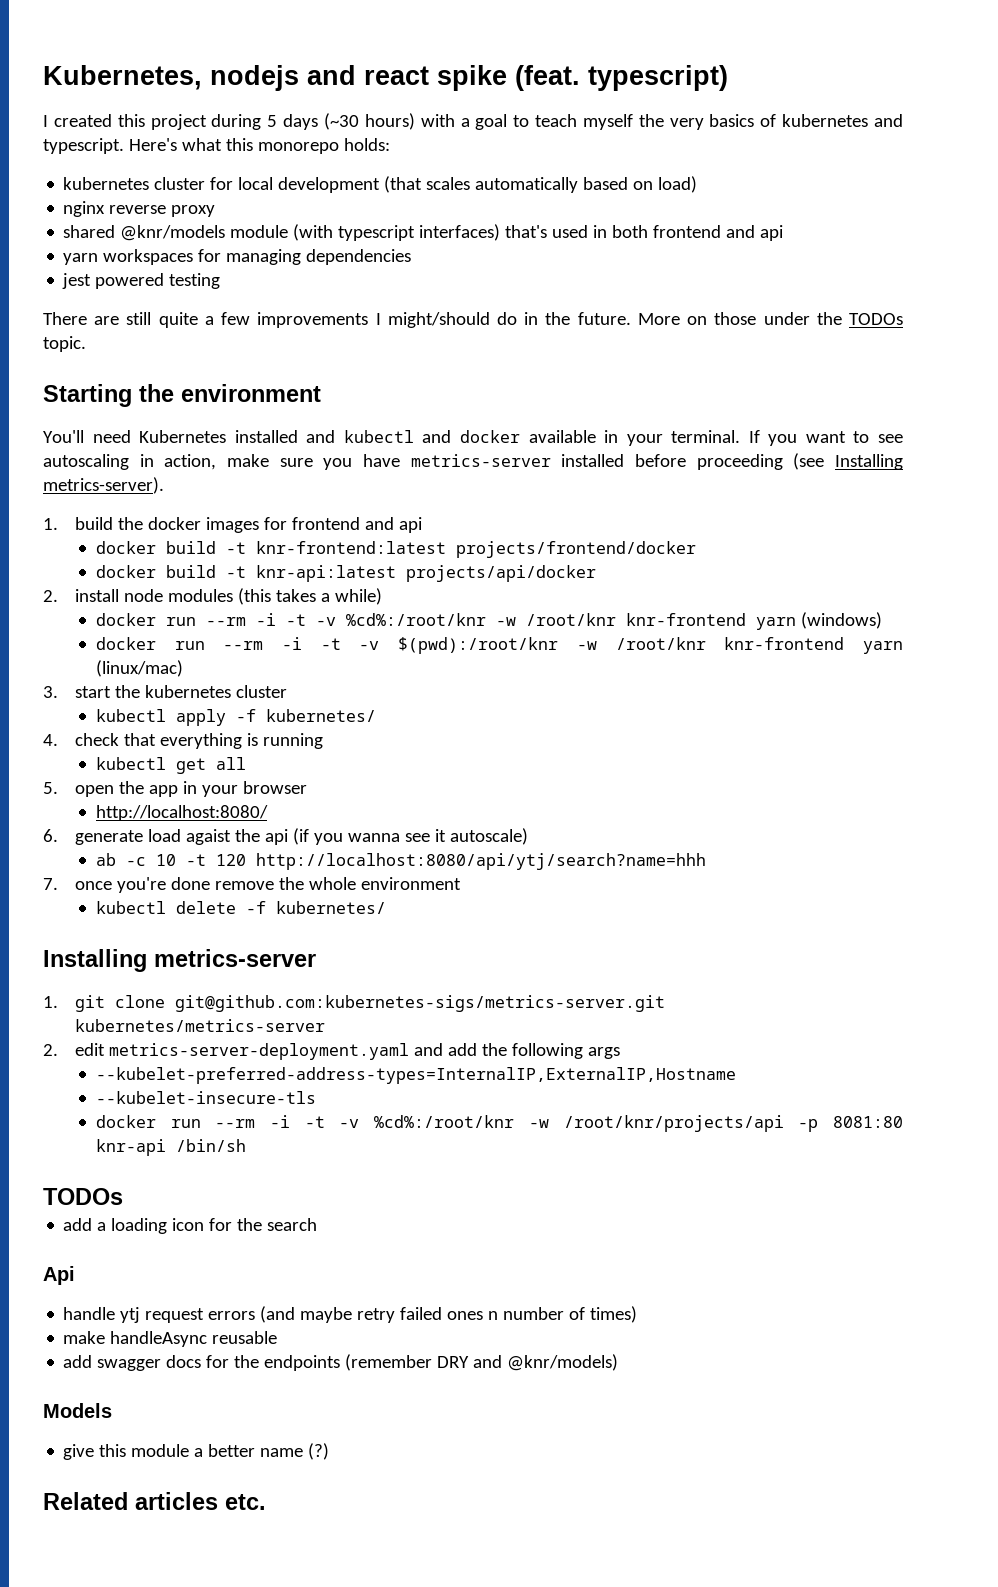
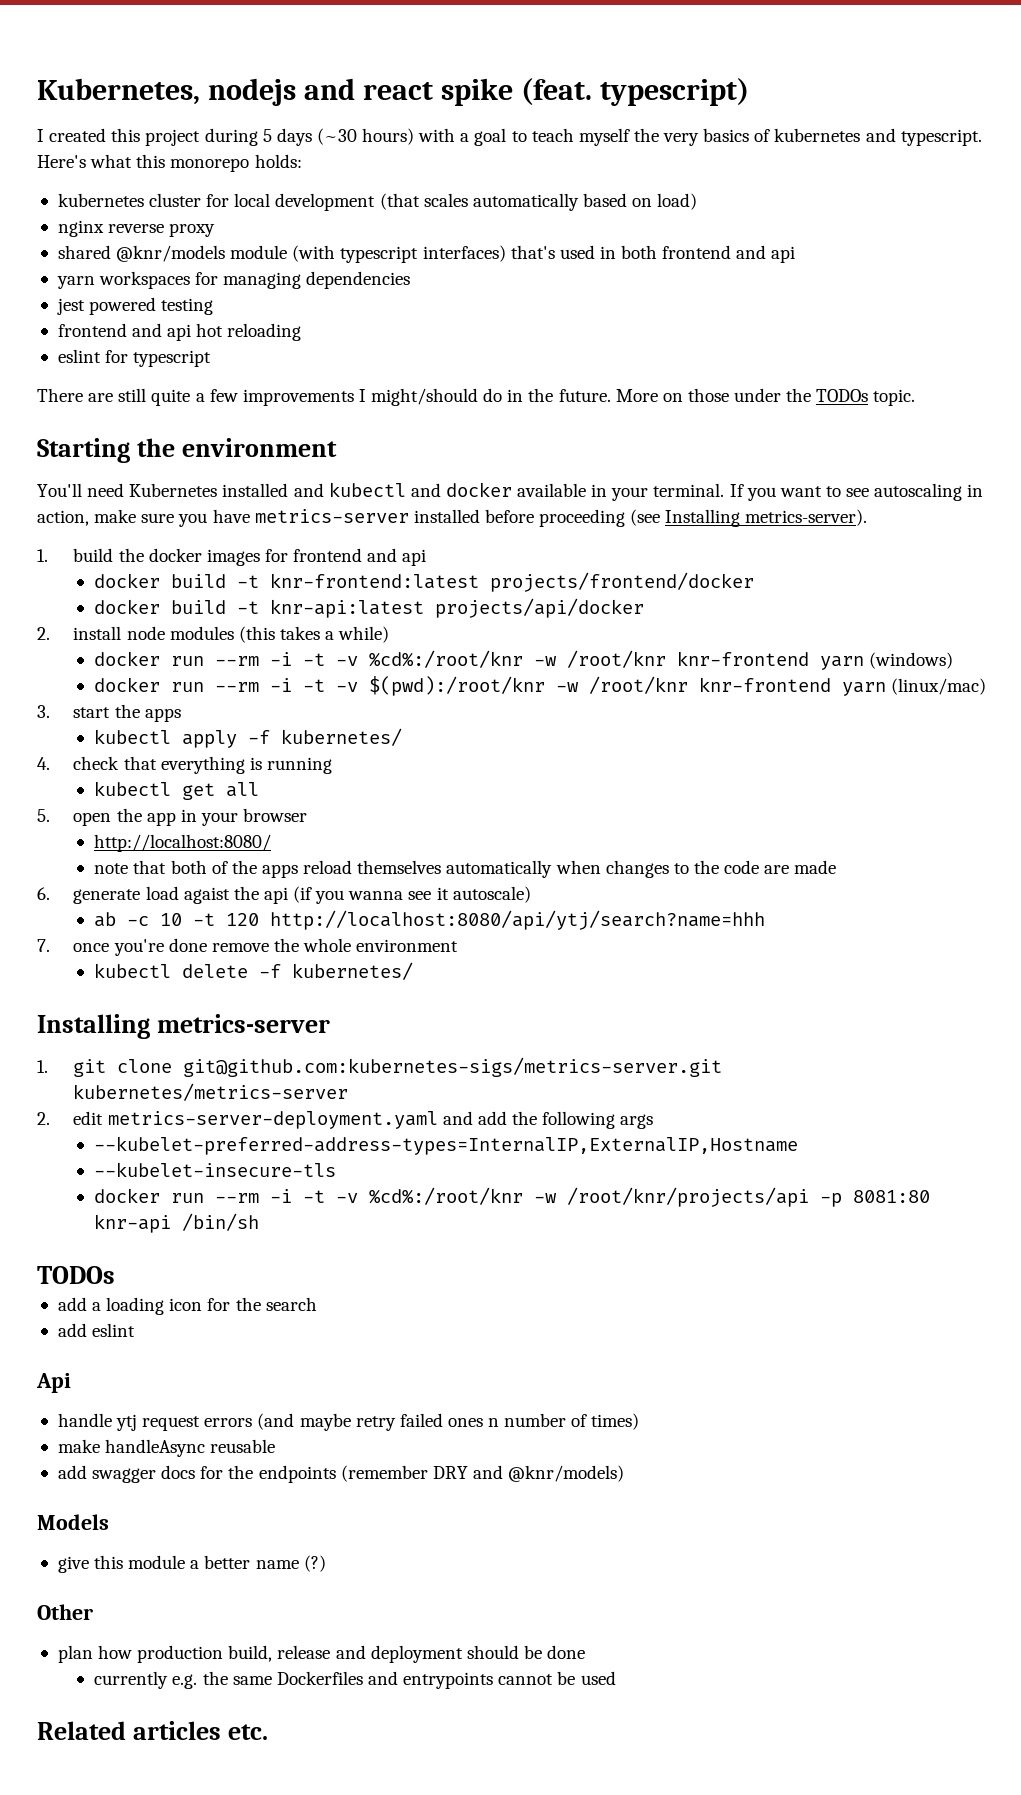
(221, 281) none -> [57,323,302,341] [57,349,212,367] // frontend and api hot reloading // eslint for typescript
[145,685,288,698] kubernetes cluster -> [144,708,181,722] apps
(268, 813) none -> [94,860,837,878] // note that both of the apps reload themselves automatically when changes to the code are made
(318, 1224) none -> [57,1323,136,1337] // add eslint
(330, 1451) none -> [37,1604,93,1620] [57,1645,586,1663] [94,1671,616,1689] // Other // plan how production build, release and deployment should be done // currently e.g. the same Dockerfiles and entrypoints cannot be used

